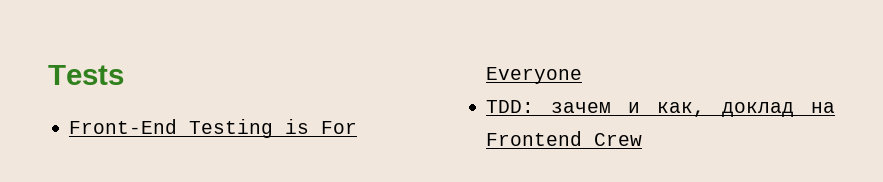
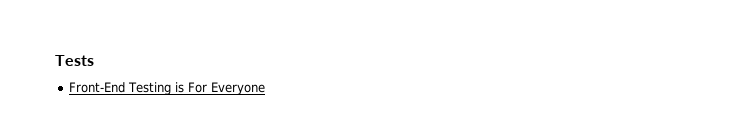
[486,100,835,117] [486,131,643,146] // TDD: зачем и как, доклад на Frontend Crew -> (265, 88) none

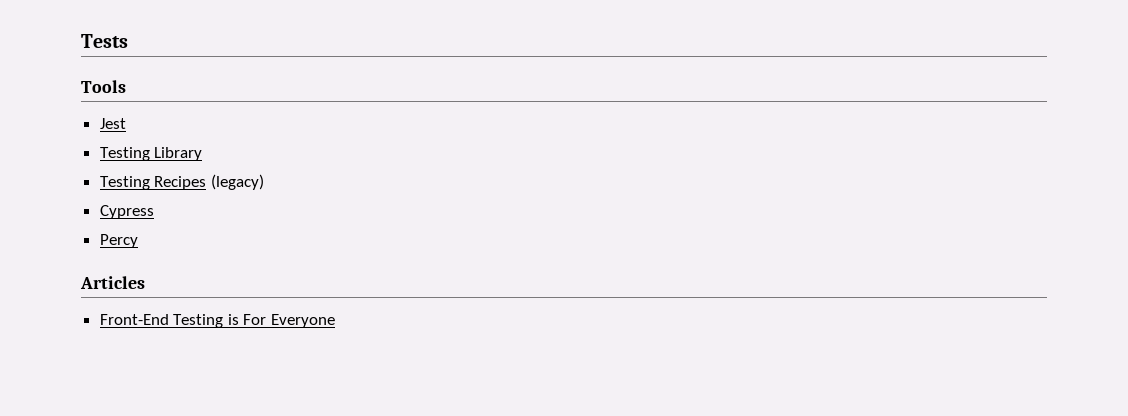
(94, 60) none -> [81,80,126,93] [99,118,126,129] [99,147,203,161] [99,174,264,190] [99,205,154,219] [99,234,138,248] [80,276,145,289] // Tools // Jest // Testing Library // Testing Recipes (legacy) // Cypress // Percy // Articles

